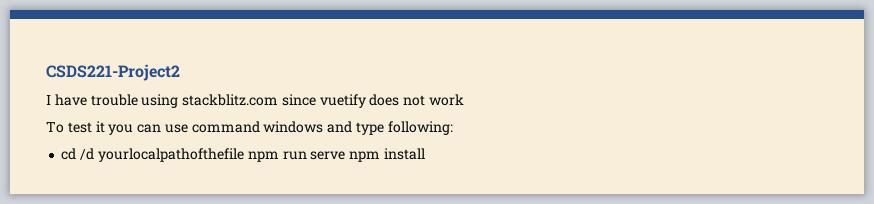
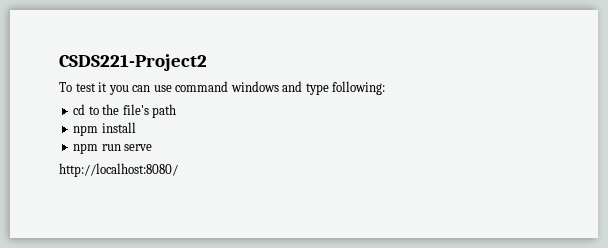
[46,94,465,108] // I have trouble using stackblitz.com since vuetify does not work -> (207, 62) none
[80,148,244,162] /d yourlocalpathofthefile -> [88,104,177,118] [73,122,136,136] to the file's path // npm install //
[349,148,425,162] npm install -> [59,163,178,177] // http://localhost:8080/

